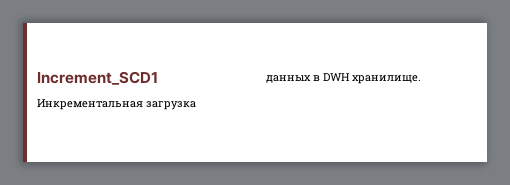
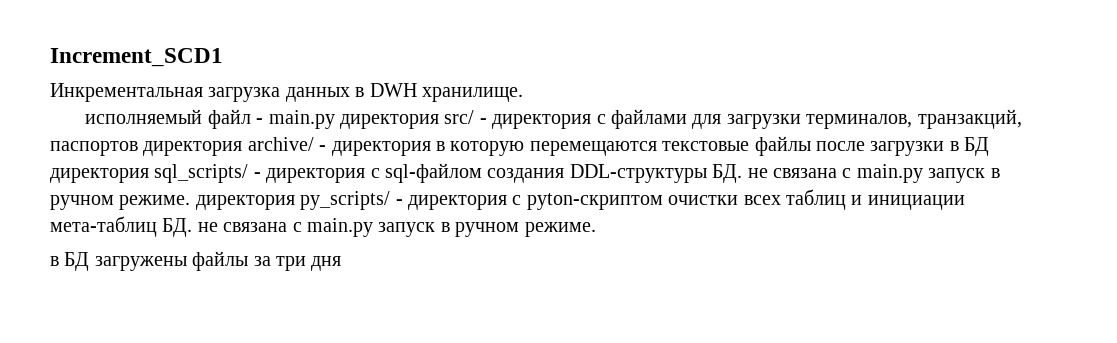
(421, 79) none -> [85,109,1022,129] [50,136,990,156] [50,163,1000,183] [50,189,965,210] [50,216,596,237] [50,251,342,271] // исполняемый файл - main.py директория src/ - директория с файлами для загрузки терминалов, транзакций, паспортов директория archive/ - директория в которую перемещаются текстовые файлы после загрузки в БД директория sql_scripts/ - директория с sql-файлом создания DDL-структуры БД. не связана с main.py запуск в ручном режиме. директория py_scripts/ - директория с pyton-скриптом очистки всех таблиц и инициации мета-таблиц БД. не связана с main.py запуск в ручном режиме. // в БД загружены файлы за три дня

